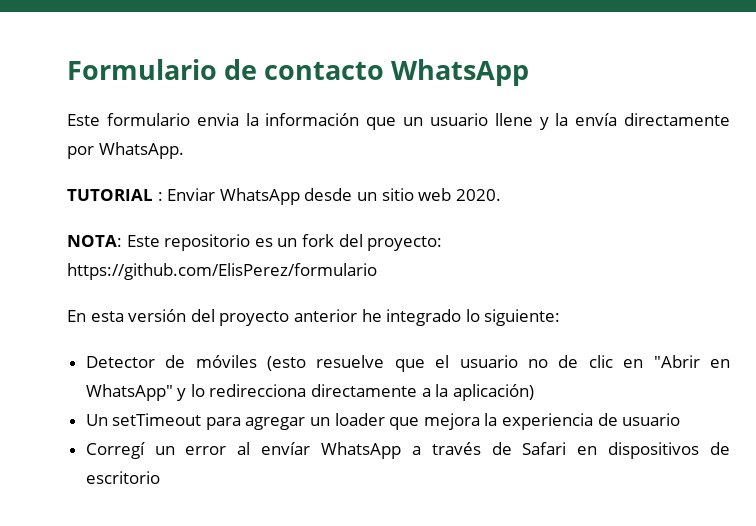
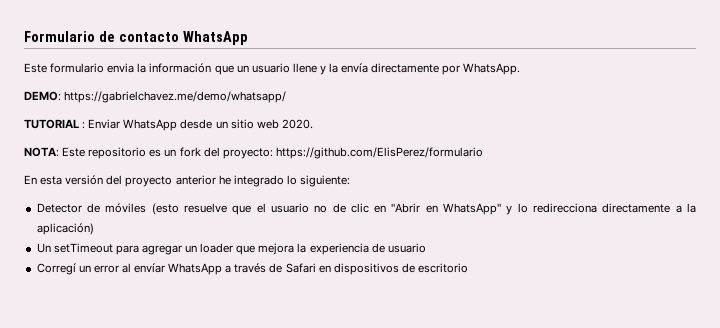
(184, 150) none -> [24,91,287,103] // DEMO: https://gabrielchavez.me/demo/whatsapp/

